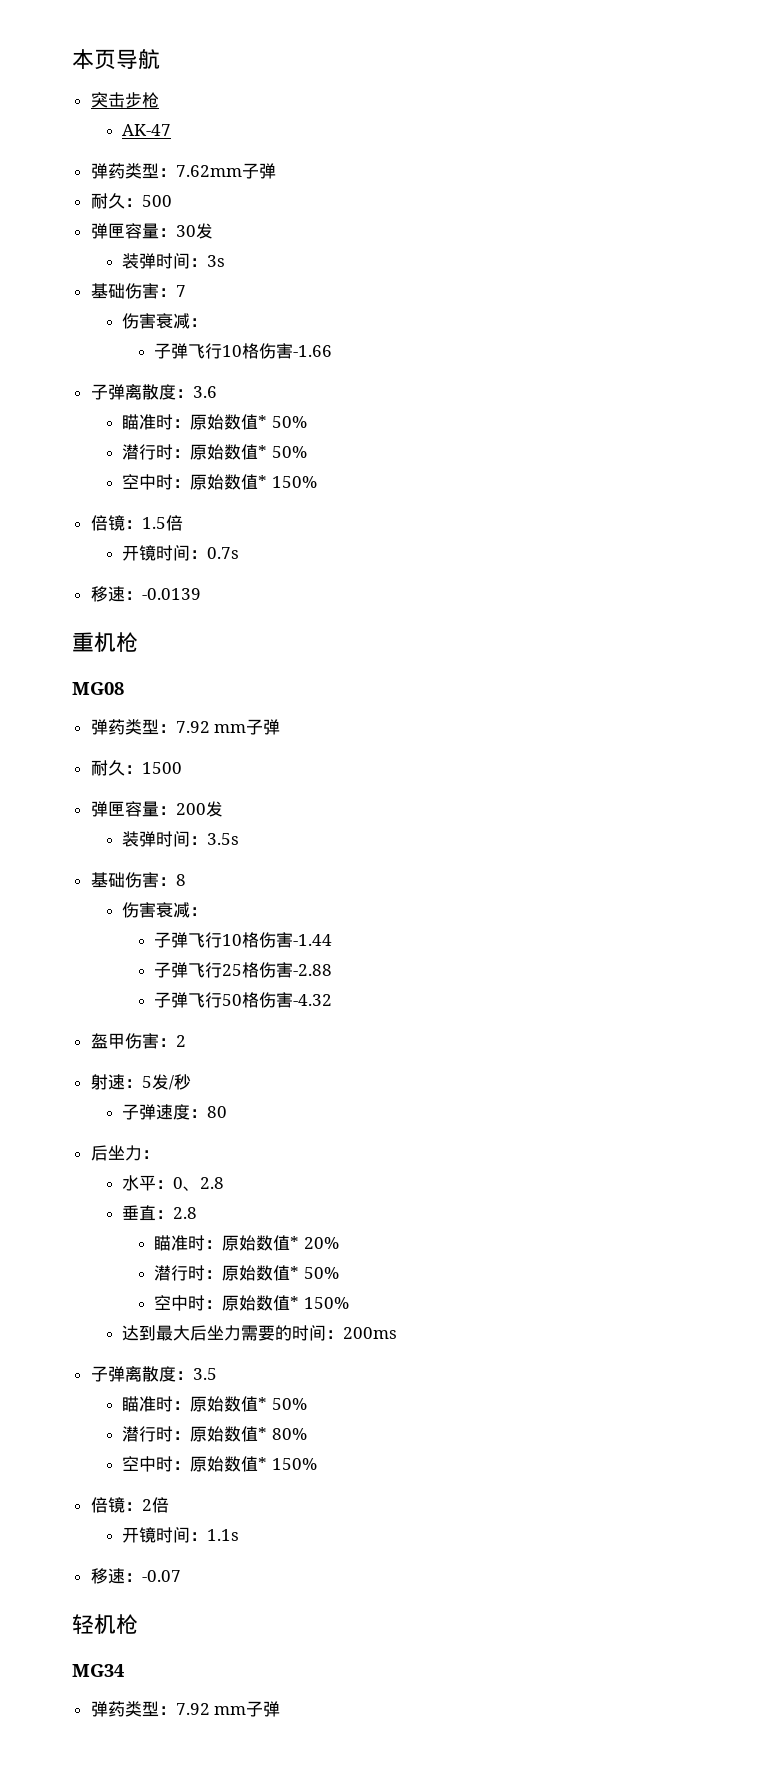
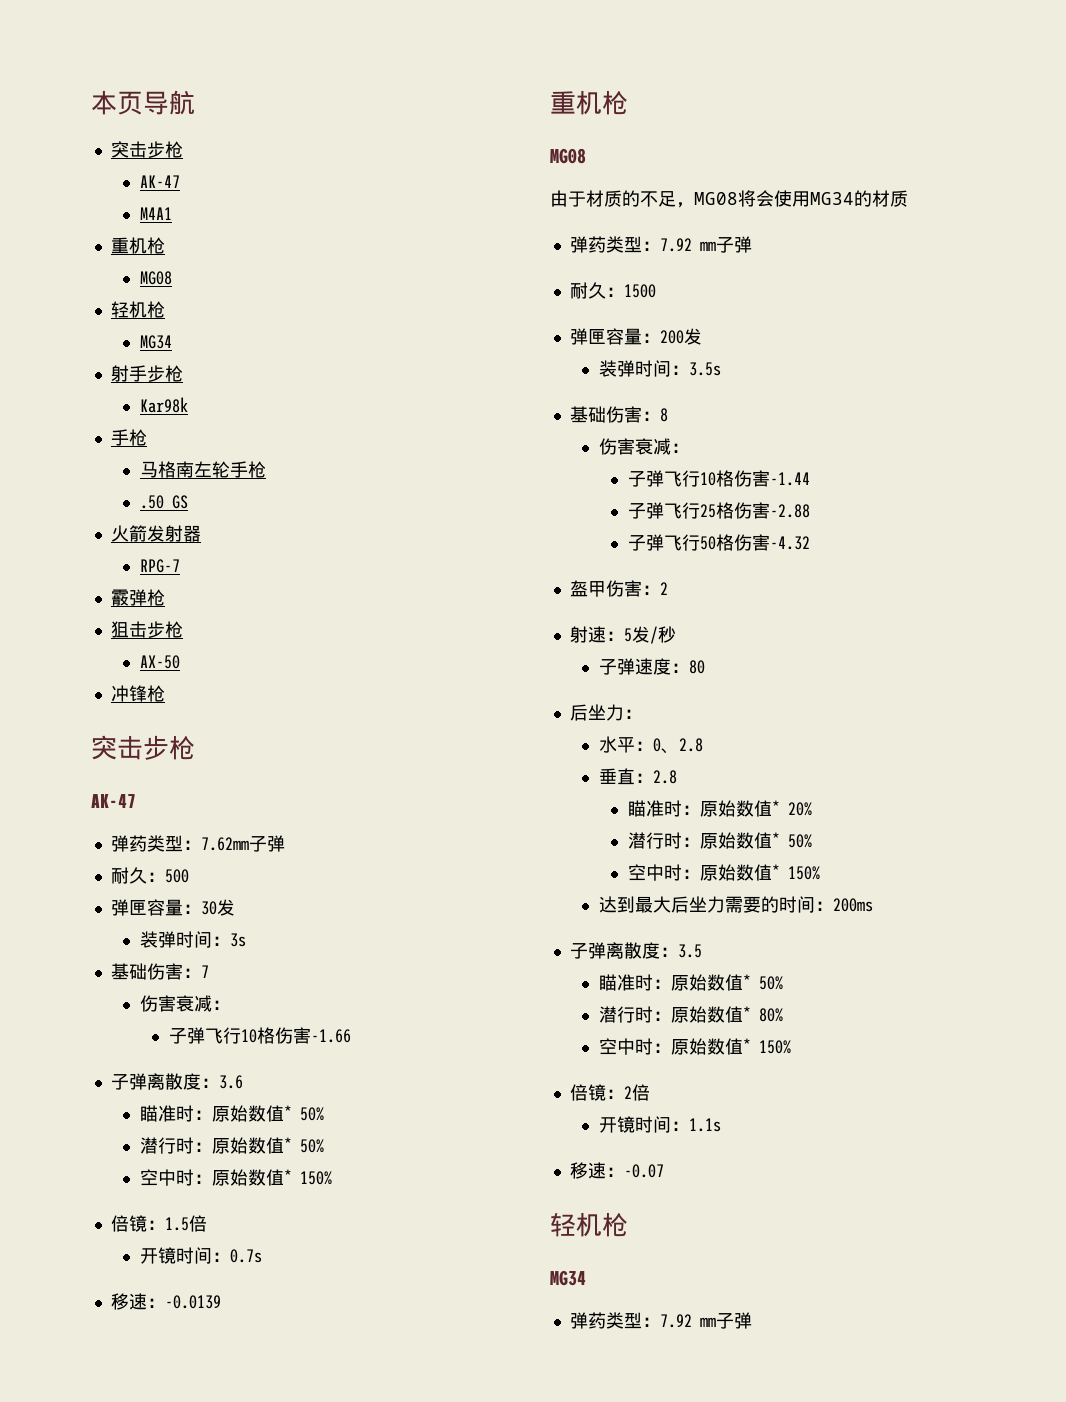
(172, 130) none -> [139,207,172,220] [110,237,165,254] [139,271,172,285] [110,301,165,318] [139,335,172,349] [110,365,183,382] [139,397,188,413] [110,429,147,446] [139,461,266,478] [139,495,188,509] [110,525,201,542] [139,559,180,573] [110,589,165,606] [110,621,183,638] [139,655,180,669] [110,685,165,702] [91,735,195,760] [91,794,136,808] // M4A1 // 重机枪 // MG08 // 轻机枪 // MG34 // 射手步枪 // Kar98k // 手枪 // 马格南左轮手枪 // .50 GS // 火箭发射器 // RPG-7 // 霰弹枪 // 狙击步枪 // AX-50 // 冲锋枪 // 突击步枪 // AK-47
(124, 688) none -> [550,190,908,208] // 由于材质的不足，MG08将会使用MG34的材质

